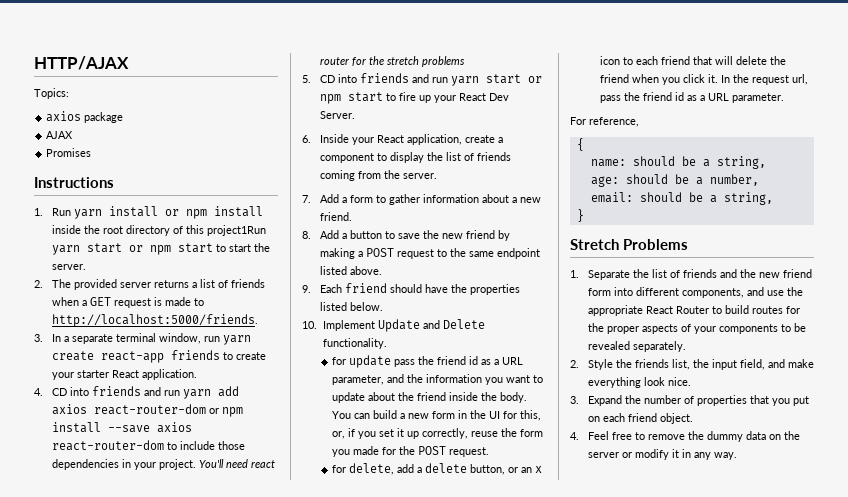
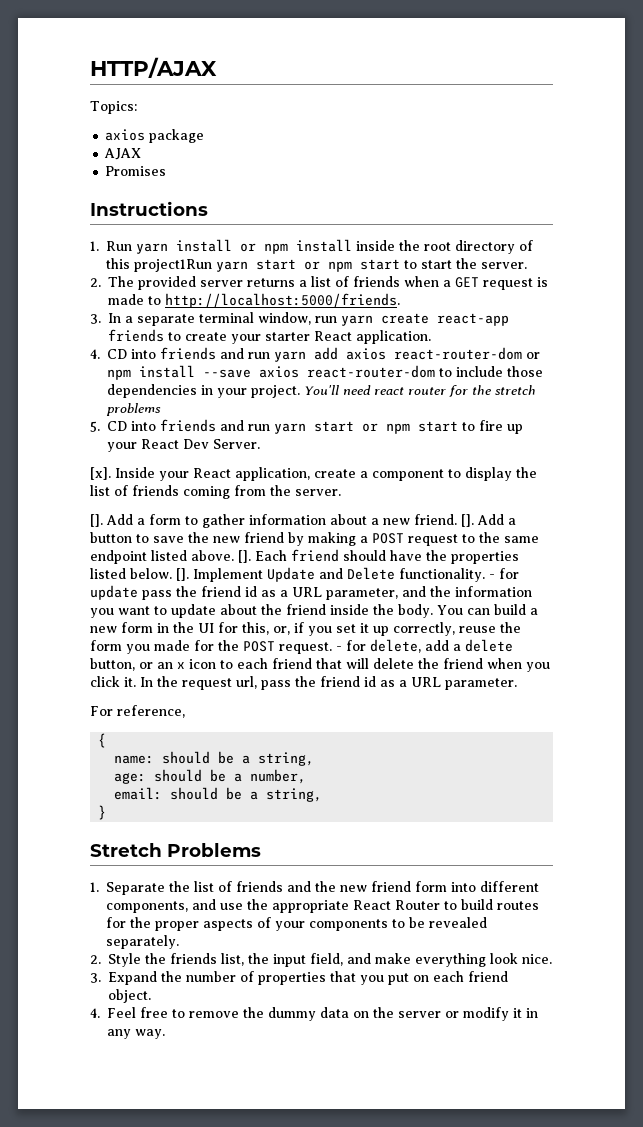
[302,135,311,143] 6. -> [90,467,111,480] [x].
[302,195,311,203] 7. -> [90,514,103,527] [].
[302,231,311,239] // 8. -> [461,514,474,527] [].
[302,285,311,293] // 9. -> [238,550,251,563] [].
[302,321,317,329] // 10. -> [176,568,189,581] [].
(387, 343) // -> [489,574,495,579] -
(489, 452) // -> [336,646,342,651] -

